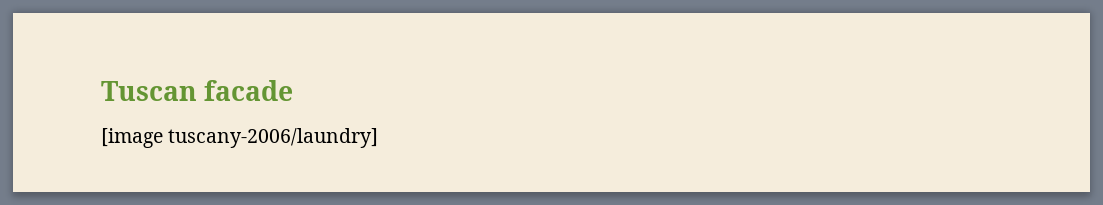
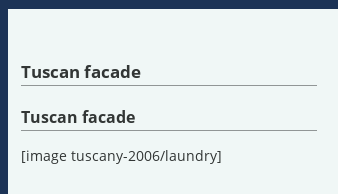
[101,80,294,101] Tuscan facade -> [21,65,142,78] [21,110,136,123] Tuscan facade // Tuscan facade

